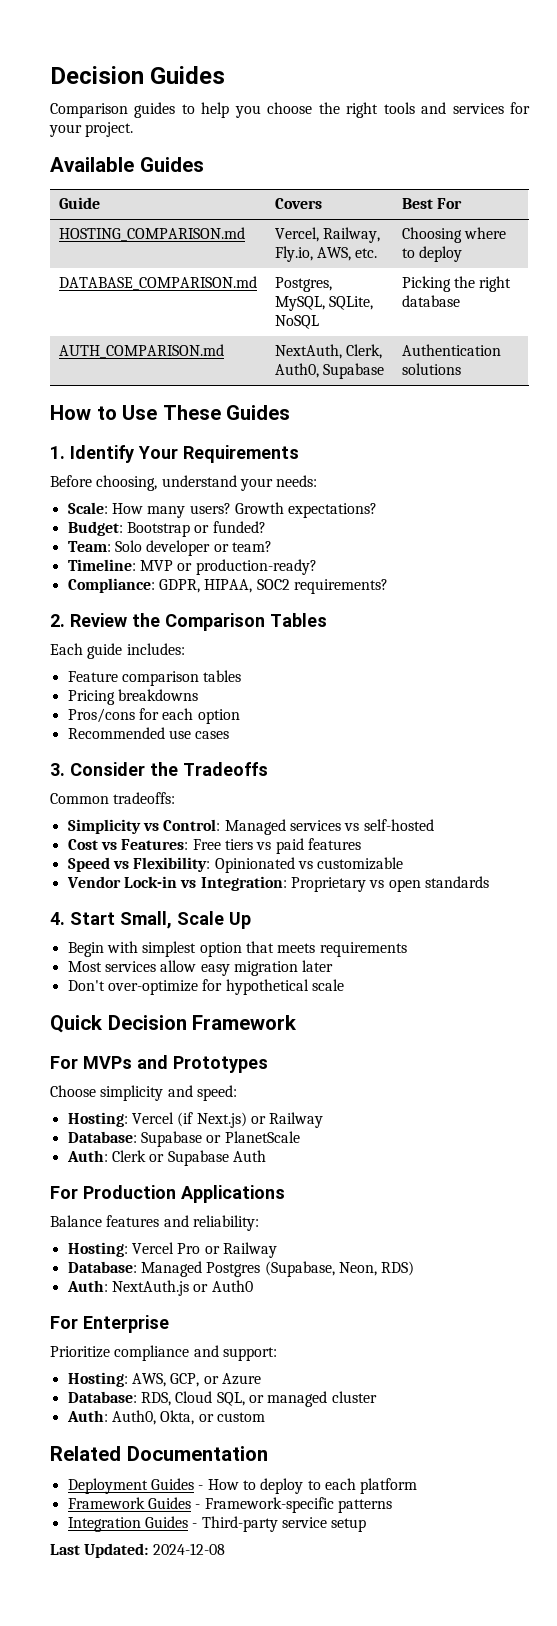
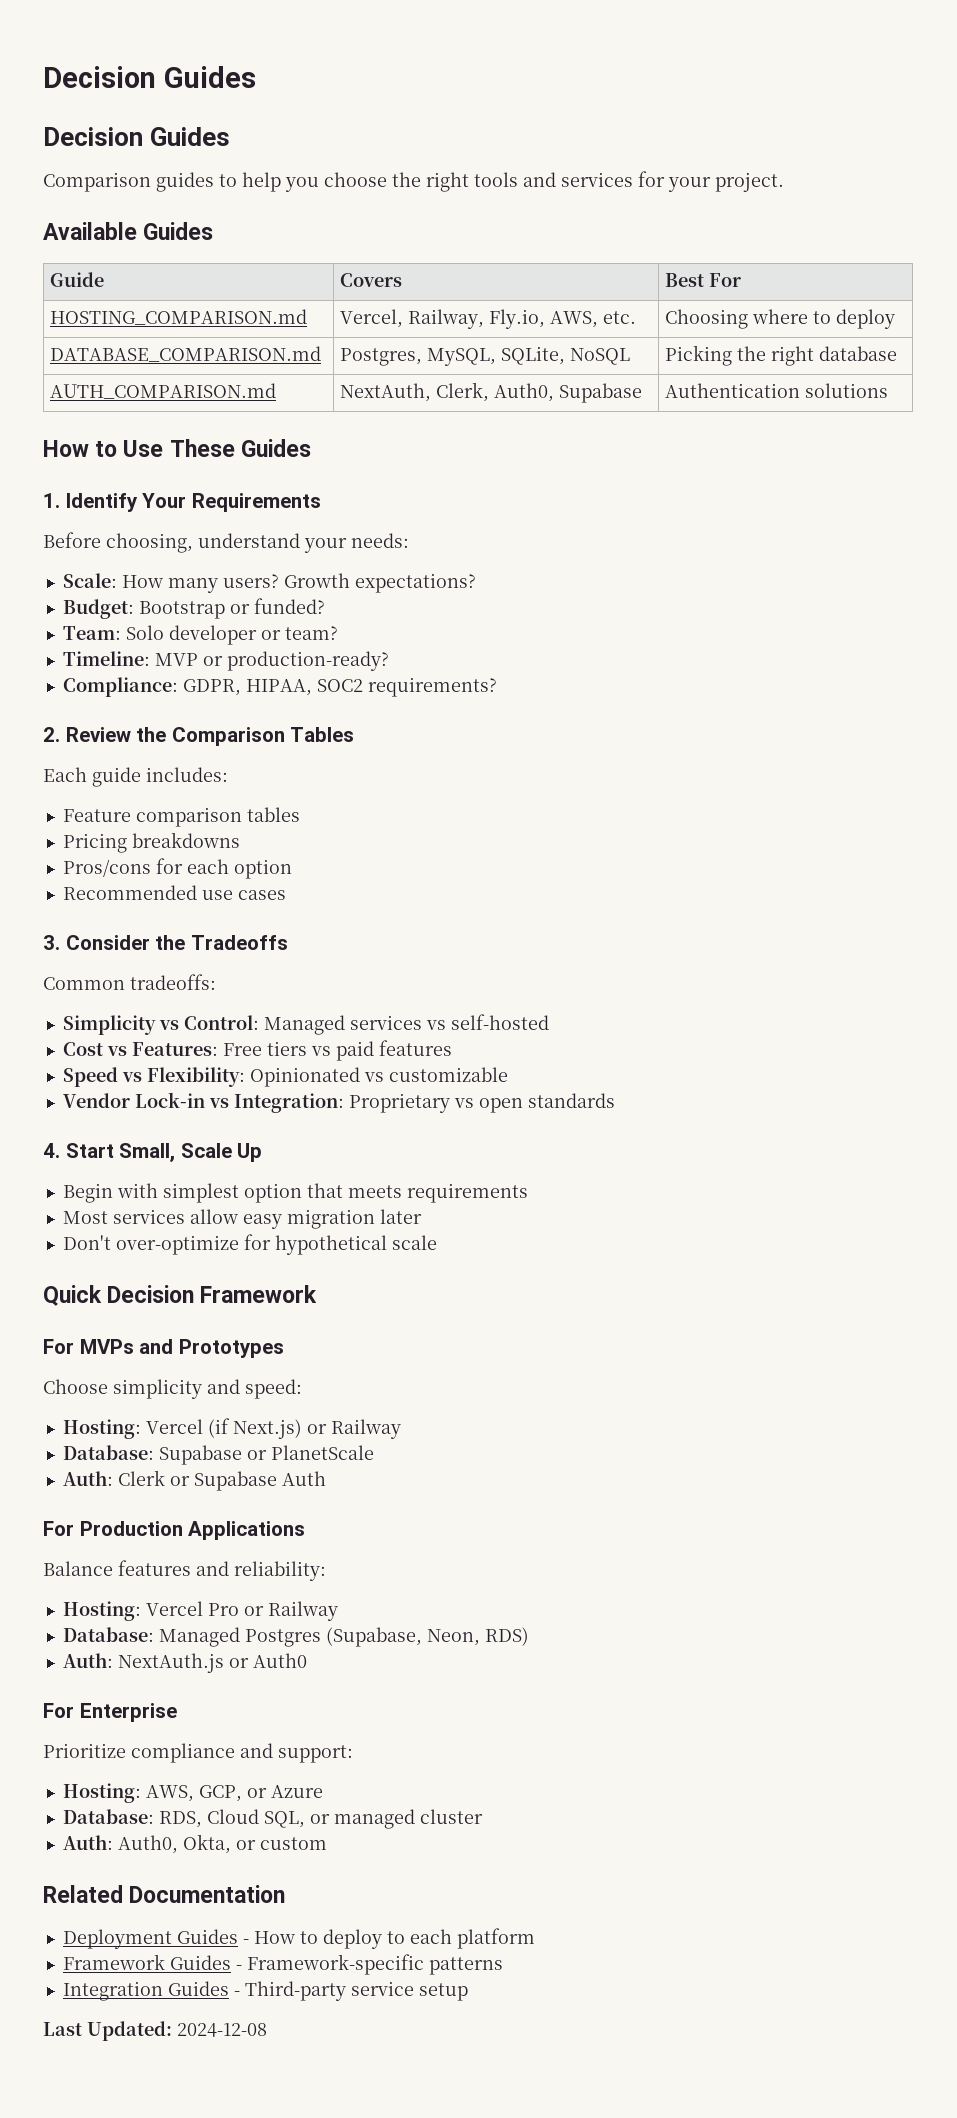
[50,66,226,84] Decision Guides -> [43,66,256,88] [43,127,231,146] Decision Guides // Decision Guides

